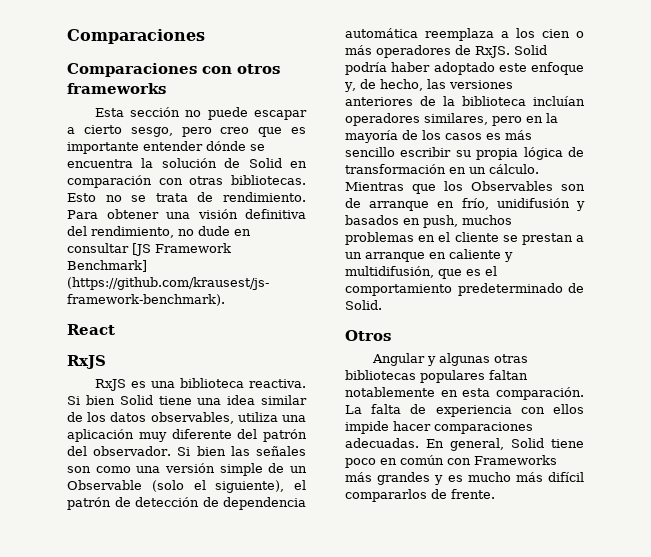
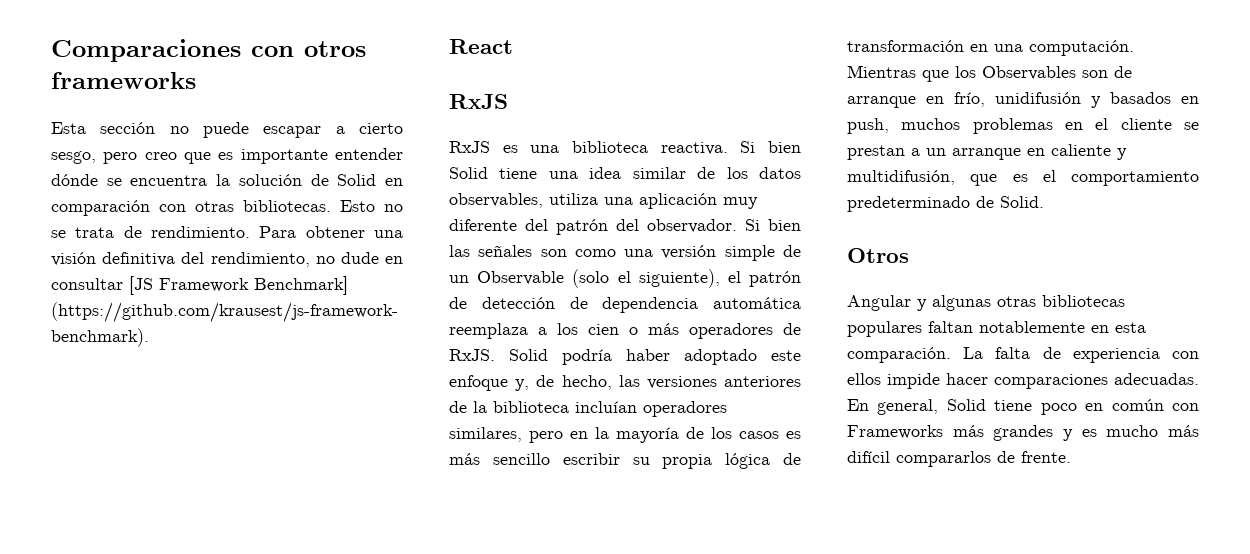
[67,29,205,44] [67,63,197,77] Comparaciones // Comparaciones -> [51,39,241,62] Comparaciones
[469,164,539,174] un cálculo. -> [994,40,1134,56] una computación.

